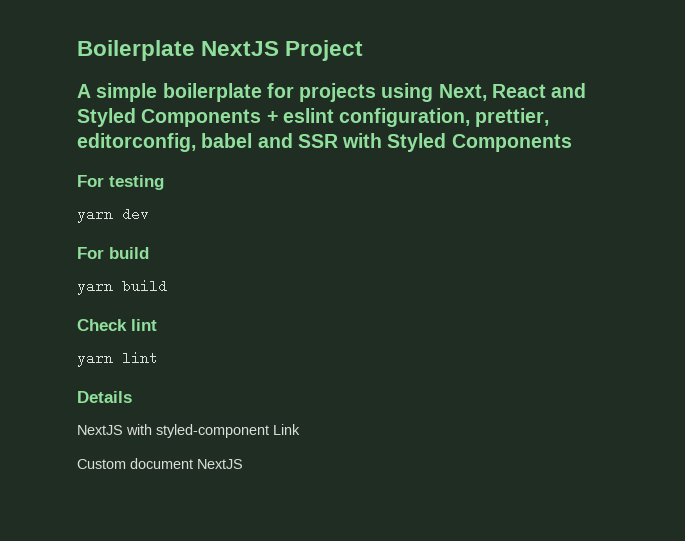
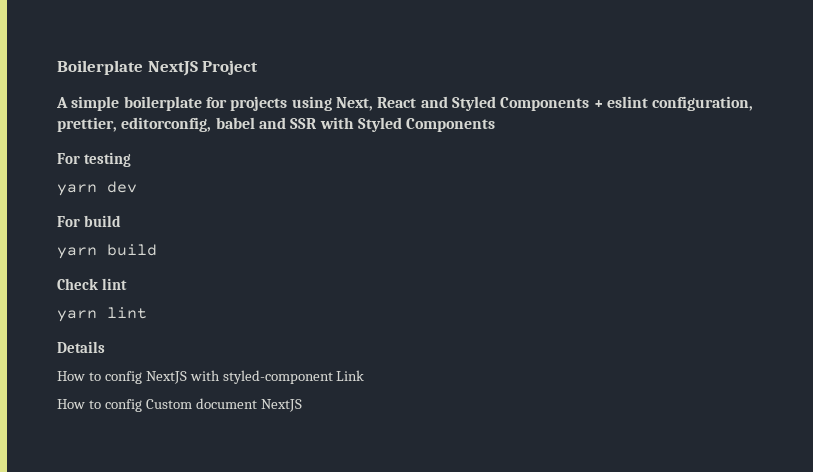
(132, 397) none -> [57,371,142,384] How to config
(300, 429) none -> [57,399,142,412] How to config

